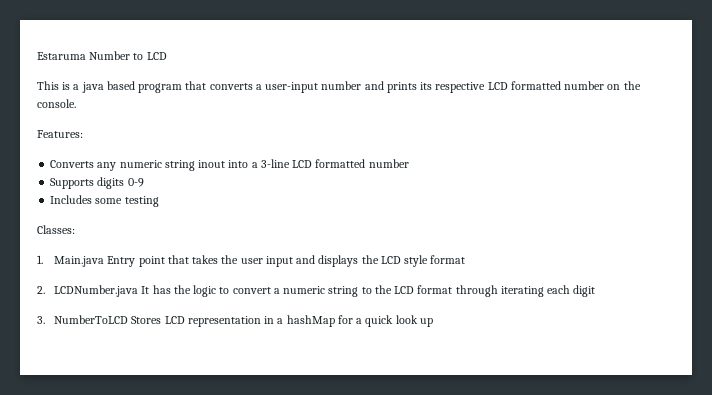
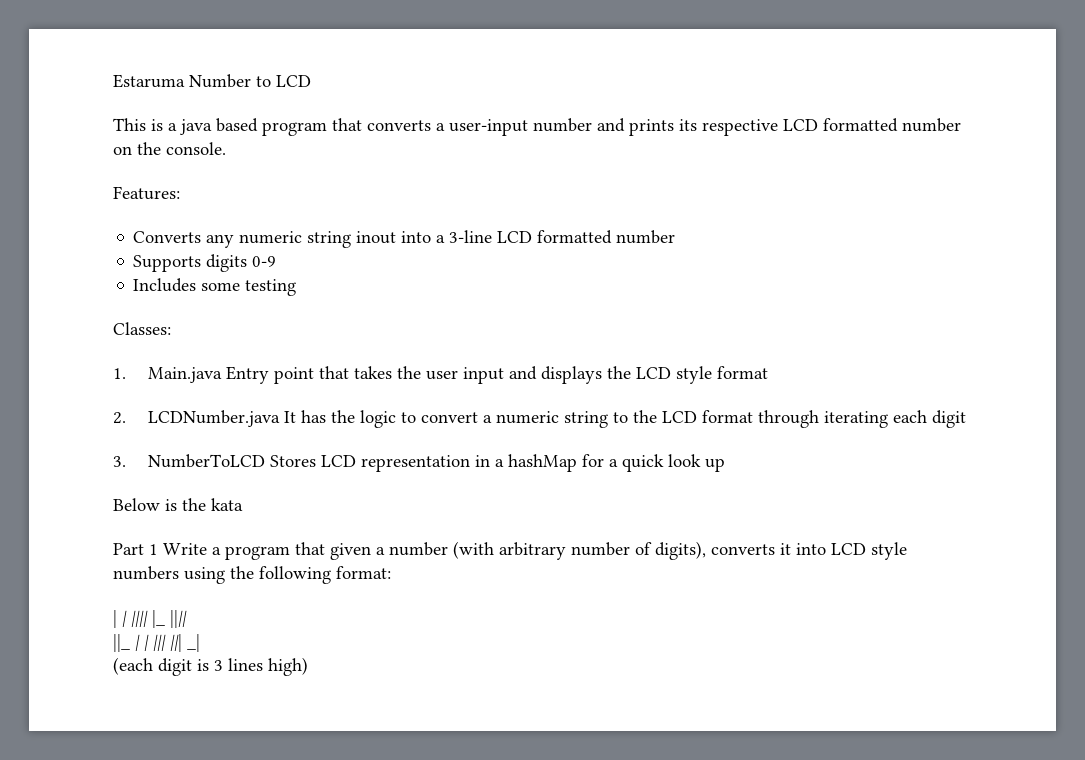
(433, 322) none -> [113,498,243,511] [113,541,907,560] [113,566,391,584] [113,610,187,628] [113,634,200,652] [113,657,308,676] // Below is the kata // Part 1 Write a program that given a number (with arbitrary number of digits), converts it into LCD style numbers using the following format: // | | |||| |_ |||| // ||_ | | ||| ||| _| // (each digit is 3 lines high)

